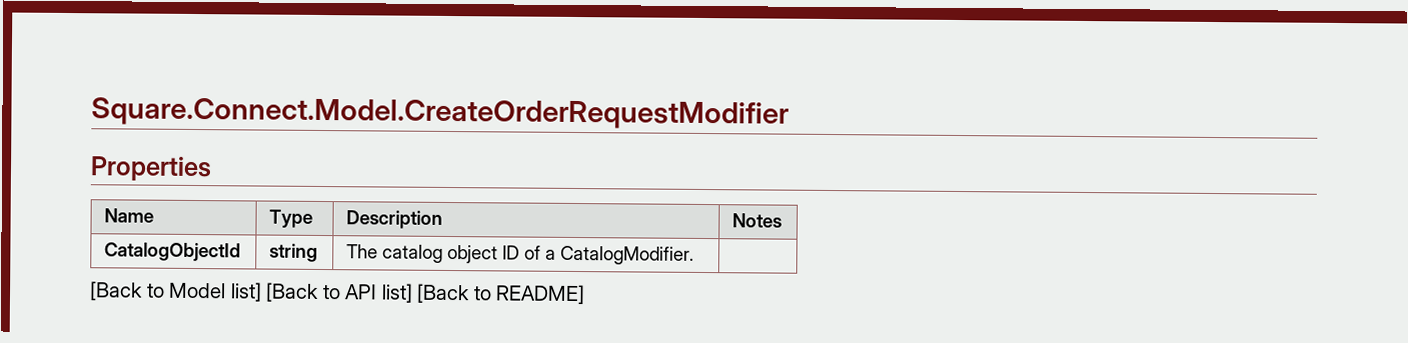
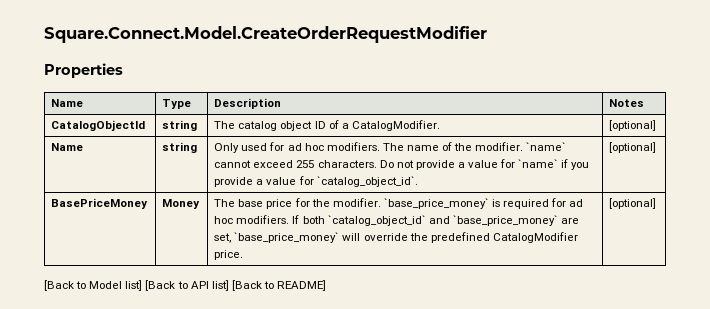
(695, 255) none -> [609,120,657,131] [51,143,84,151] [162,142,198,153] [214,142,567,153] [214,159,590,170] [214,176,418,187] [609,142,657,153] [51,198,149,209] [162,199,201,209] [214,198,584,209] [214,215,579,226] [214,232,578,243] [214,250,244,260] [609,198,657,209] [optional] // Name | string | Only used for ad hoc modifiers. The name of the modifier. `name` cannot exceed 255 characters. Do not provide a value for `name` if you provide a value for `catalog_object_id`. | [optional] // BasePriceMoney | Money | The base price for the modifier. `base_price_money` is required for ad hoc modifiers. If both `catalog_object_id` and `base_price_money` are set, `base_price_money` will override the predefined CatalogModifier price. | [optional]

